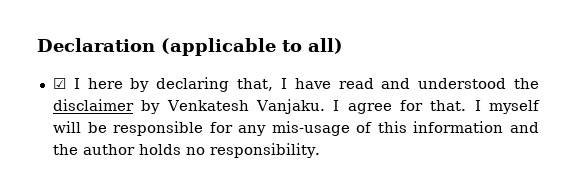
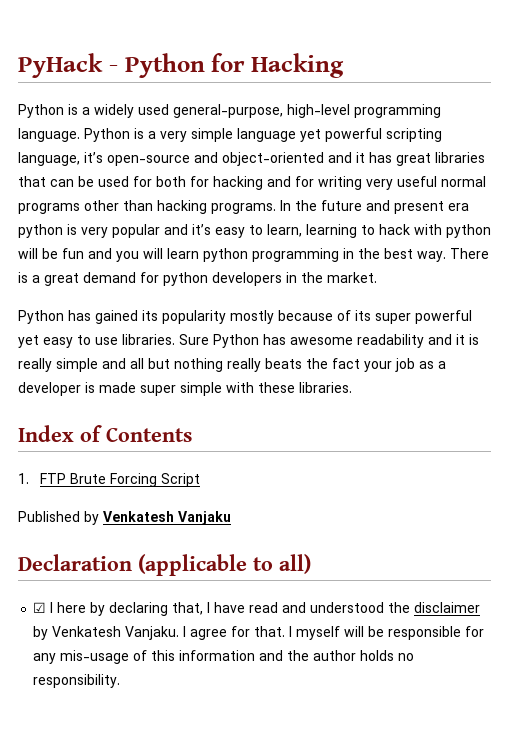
(37, 45) none -> [18,53,344,78] [18,104,441,118] [18,128,442,142] [18,152,485,166] [18,176,486,190] [18,200,469,214] [18,224,491,238] [18,248,489,262] [18,272,377,286] [18,310,472,324] [18,334,479,348] [18,358,446,372] [18,382,352,396] [18,425,192,442] [18,473,200,487] [18,511,231,525] PyHack - Python for Hacking // Python is a widely used general-purpose, high-level programming language. Python is a very simple language yet powerful scripting language, it’s open-source and object-oriented and it has great libraries that can be used for both for hacking and for writing very useful normal programs other than hacking programs. In the future and present era python is very popular and it’s easy to learn, learning to hack with python will be fun and you will learn python programming in the best way. There is a great demand for python developers in the market. // Python has gained its popularity mostly because of its super powerful yet easy to use libraries. Sure Python has awesome readability and it is really simple and all but nothing really beats the fact your job as a developer is made super simple with these libraries. // Index of Contents // 1. FTP Brute Forcing Script // Published by Venkatesh Vanjaku //

